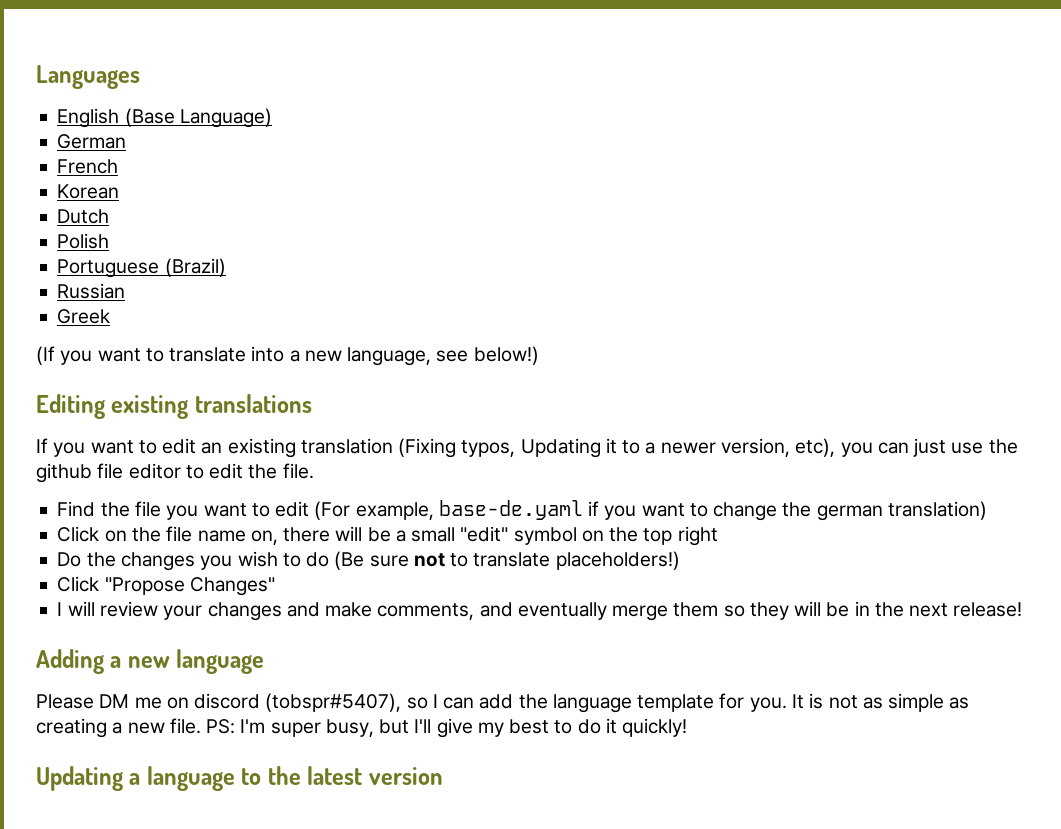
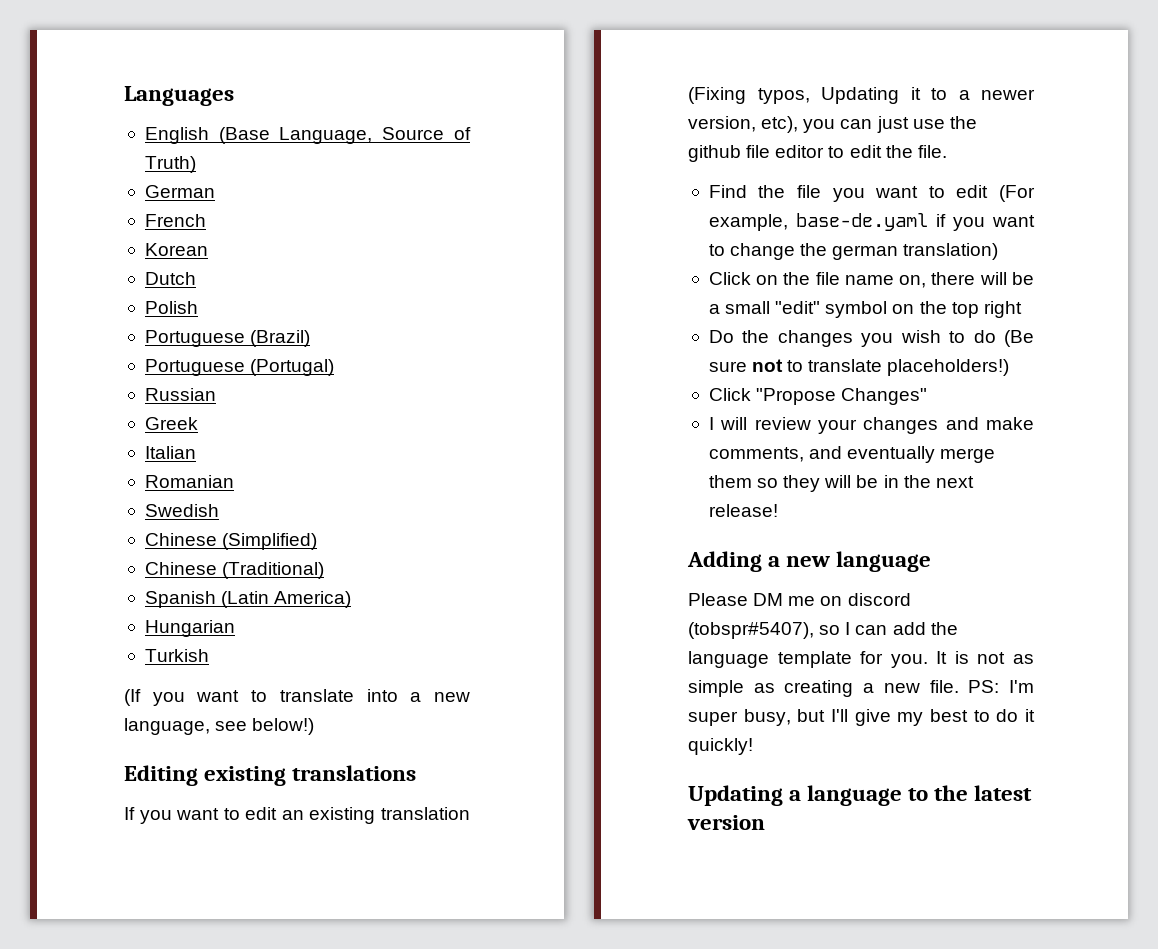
[179,108,272,128] Language) -> [279,127,472,144] [144,156,196,173] Language, Source of Truth)
(226, 267) none -> [144,359,335,376] // Portuguese (Portugal)
(111, 316) none -> [144,446,196,459] [144,475,234,488] [144,504,219,517] [144,533,318,550] [144,562,325,579] [144,591,352,608] [144,620,235,637] [144,649,209,662] // Italian // Romanian // Swedish // Chinese (Simplified) // Chinese (Traditional) // Spanish (Latin America) // Hungarian // Turkish

